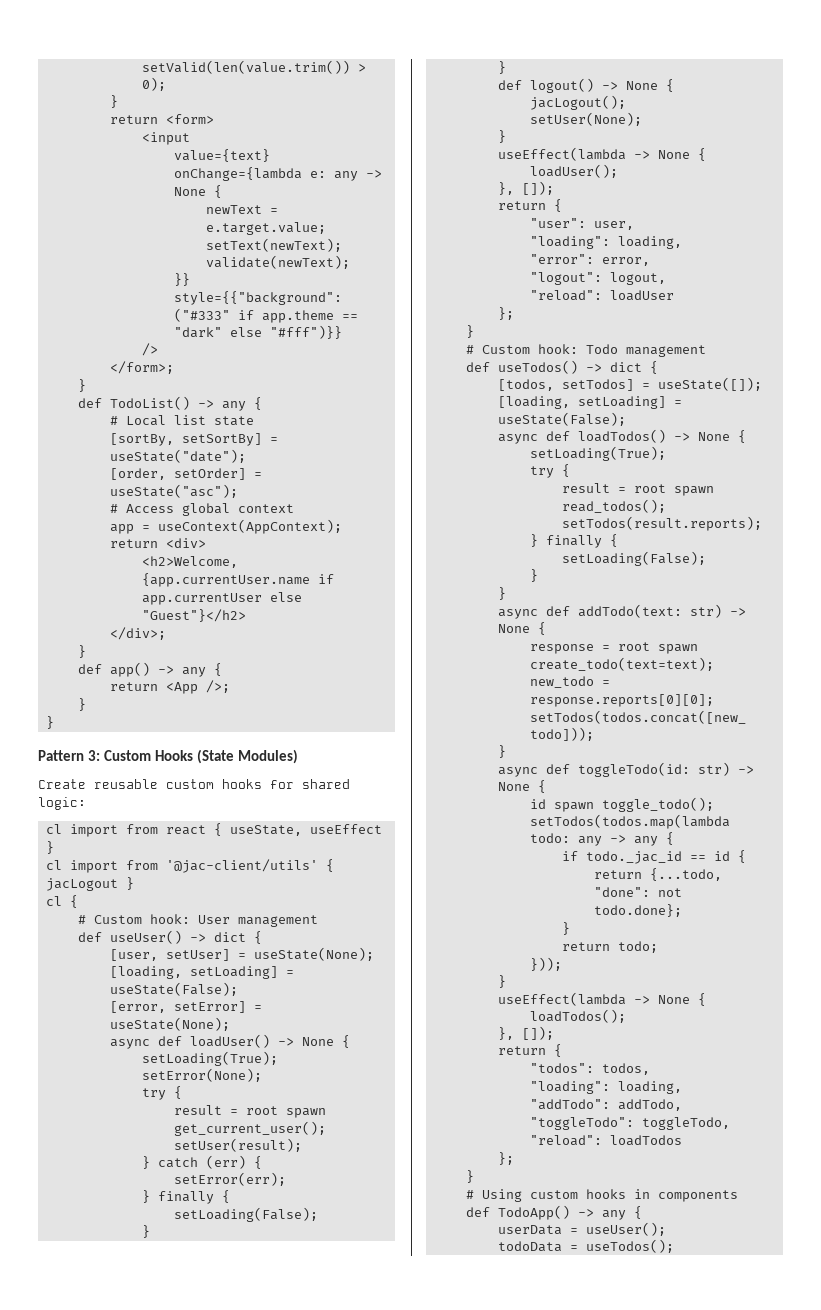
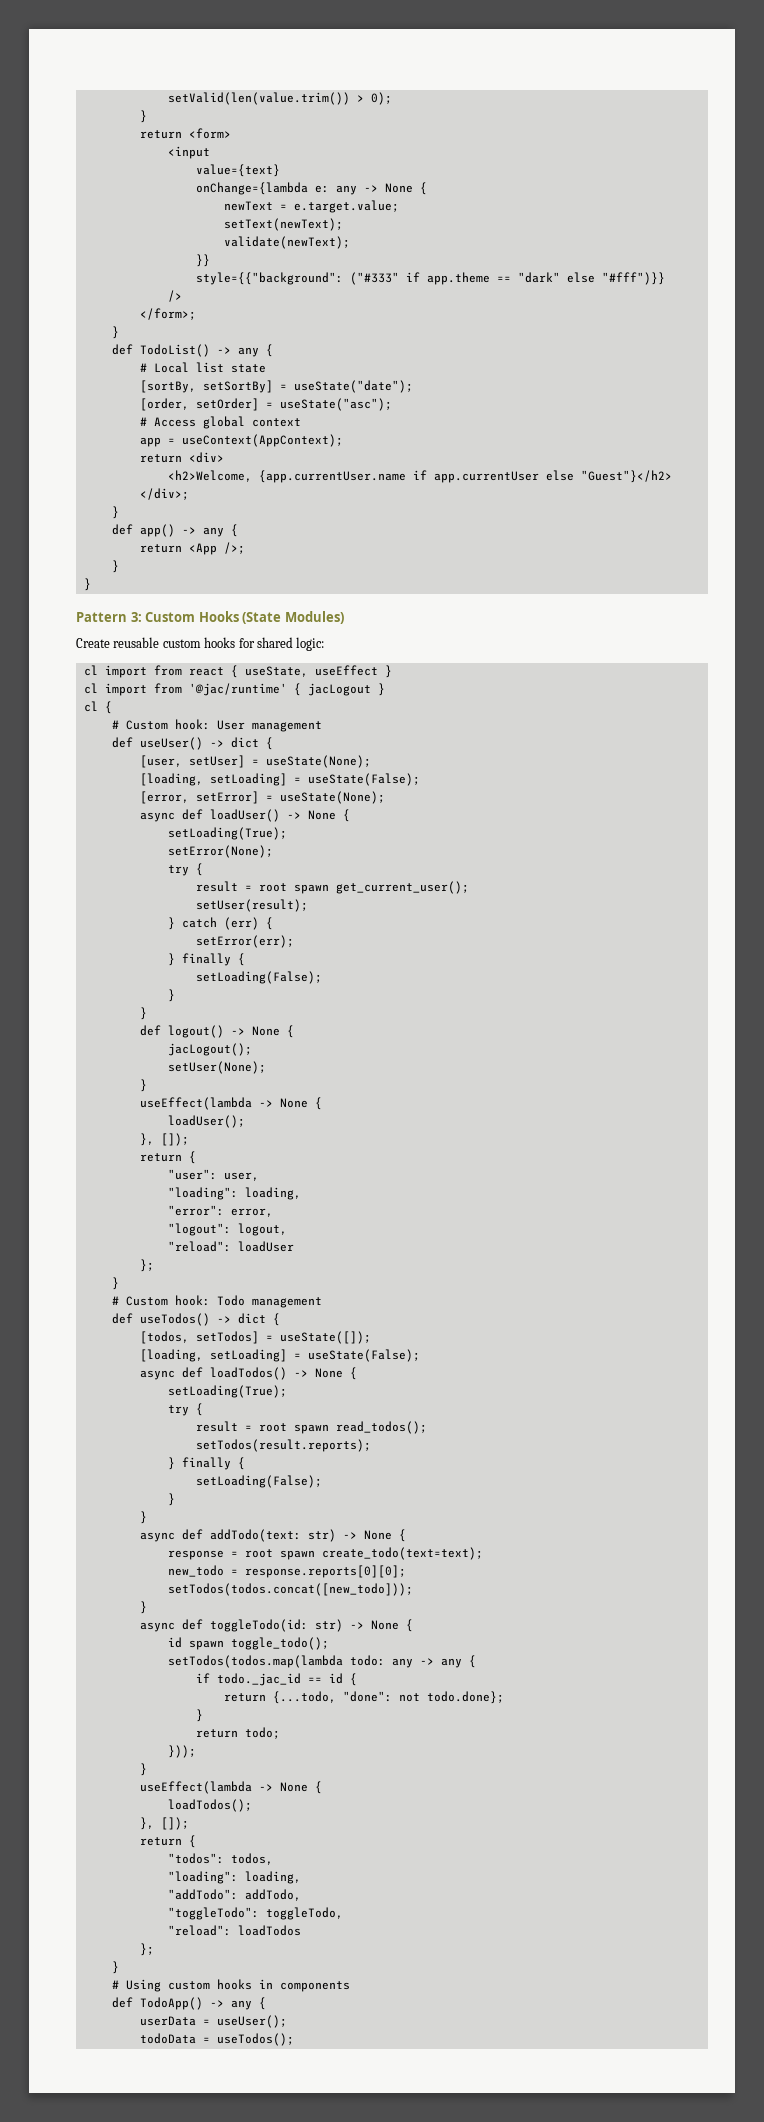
[165,859,318,873] '@jac-client/utils' -> [188,683,287,696] '@jac/runtime'

